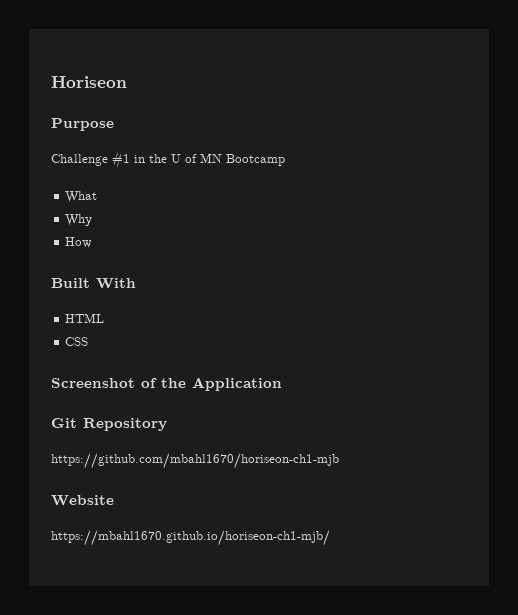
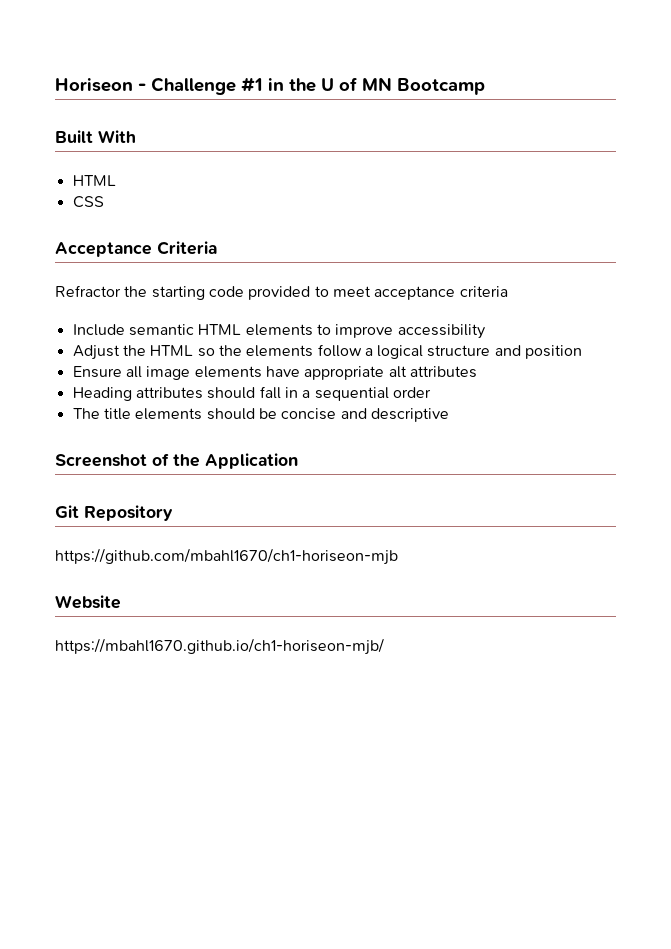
[51,118,114,131] // Purpose // -> [138,83,146,91] -
[65,191,98,203] [65,214,93,226] [65,237,93,248] // What // Why // How -> (485, 86) none
(89, 341) none -> [55,241,217,257] [55,285,508,300] [72,324,485,339] [72,344,583,360] [72,366,477,380] [72,386,431,401] [72,408,449,422] // Acceptance Criteria // Refractor the starting code provided to meet acceptance criteria // Include semantic HTML elements to improve accessibility // Adjust the HTML so the elements follow a logical structure and position // Ensure all image elements have appropriate alt attributes // Heading attributes should fall in a sequential order // The title elements should be concise and descriptive
[51,453,339,469] https://github.com/mbahl1670/horiseon-ch1-mjb -> [55,548,398,565] https://github.com/mbahl1670/ch1-horiseon-mjb
[51,530,330,546] https://mbahl1670.github.io/horiseon-ch1-mjb/ -> [55,638,384,655] https://mbahl1670.github.io/ch1-horiseon-mjb/

